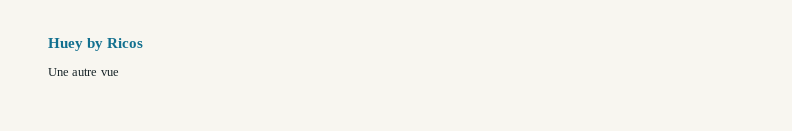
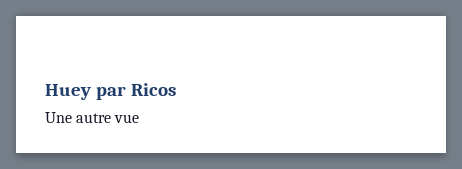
[87,38,104,51] by -> [96,86,127,100] par

